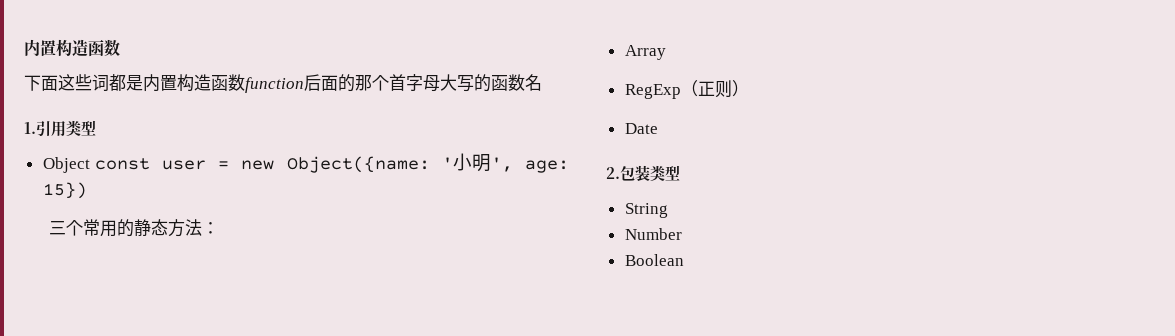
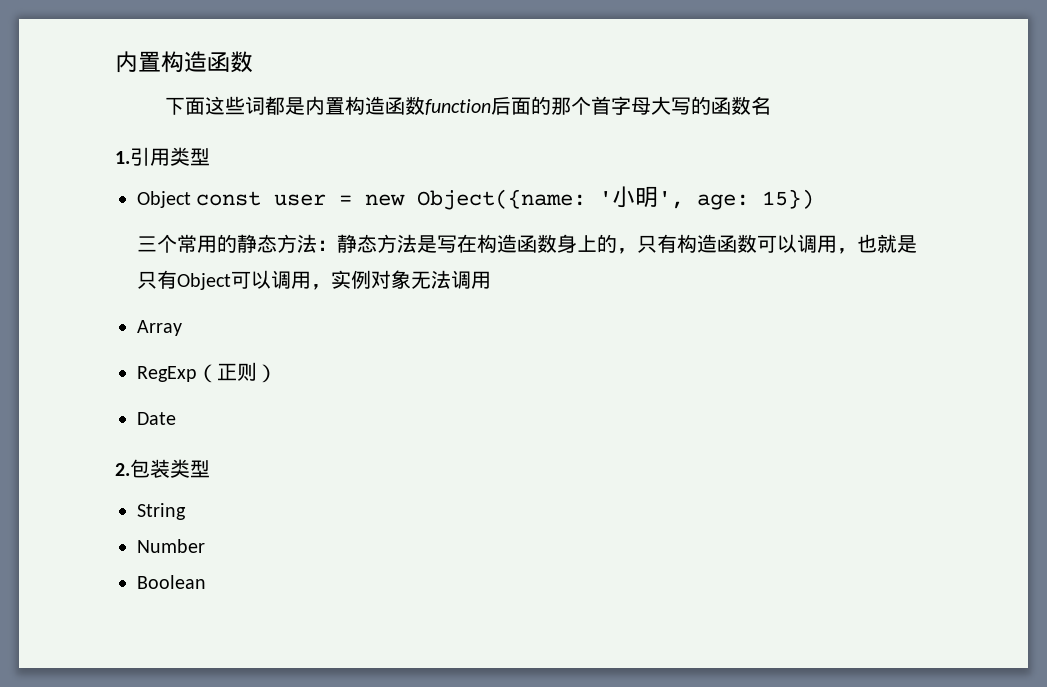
(220, 228) none -> [337,234,918,254] [137,270,492,290] 静态方法是写在构造函数身上的，只有构造函数可以调用，也就是只有Object可以调用，实例对象无法调用

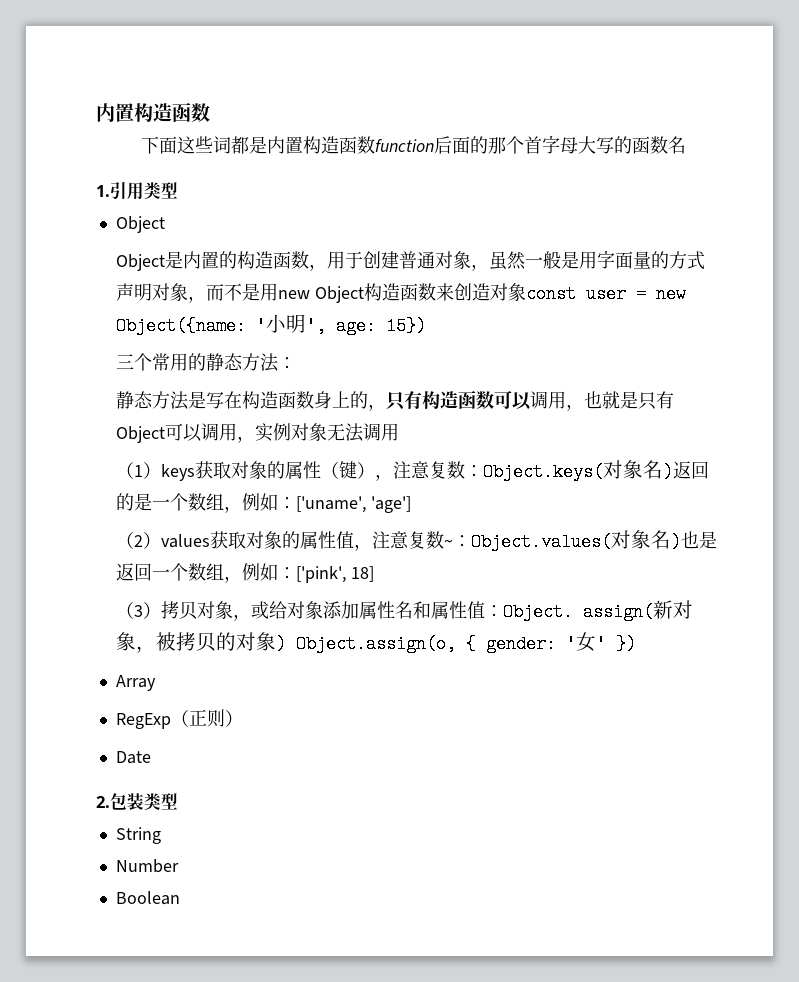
(191, 199) none -> [115,250,705,271] [115,283,526,303] // Object是内置的构造函数，用于创建普通对象，虽然一般是用字面量的方式声明对象，而不是用new Object构造函数来创造对象
(338, 245) none -> (296, 363) //
(492, 280) none -> [115,460,709,481] [115,493,411,513] [115,530,717,551] [115,563,374,583] [115,600,693,621] [115,632,636,653] // （1）keys获取对象的属性（键），注意复数：Object.keys(对象名)返回的是一个数组，例如：['uname', 'age'] // （2）values获取对象的属性值，注意复数~：Object.values(对象名)也是返回一个数组，例如：['pink', 18] // （3）拷贝对象，或给对象添加属性名和属性值：Object. assign(新对象，被拷贝的对象) Object.assign(o, { gender: '女' })

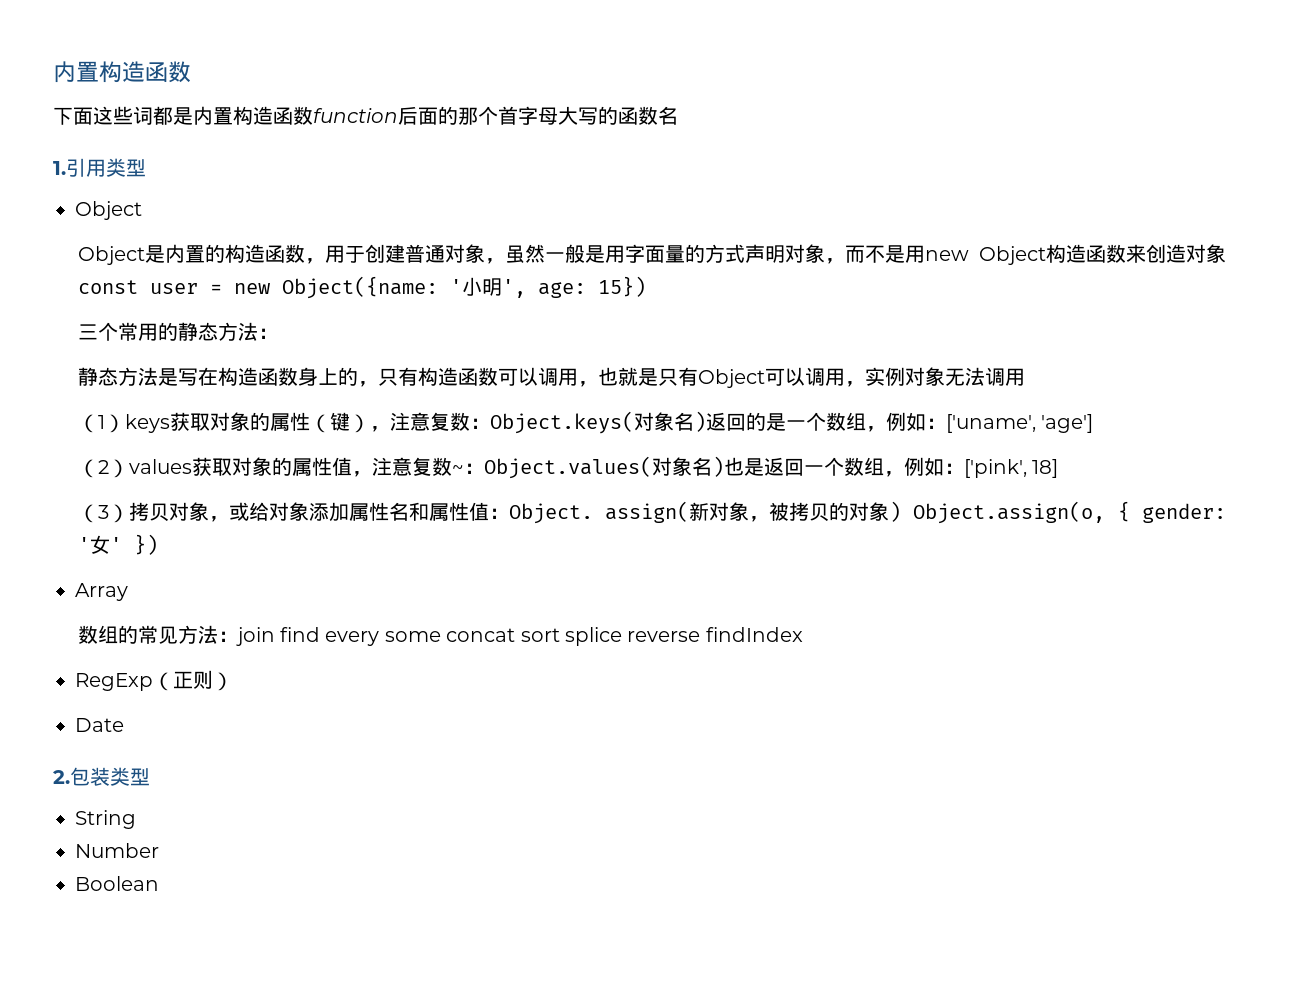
(156, 683) none -> [77,625,803,646] // 数组的常见方法：join find every some concat sort splice reverse findIndex

